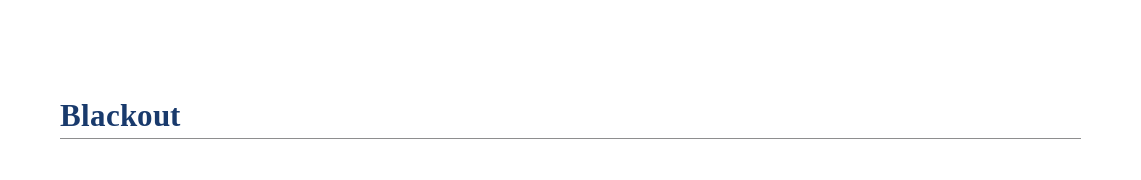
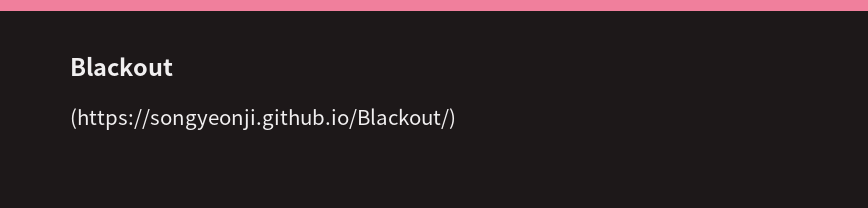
(181, 115) none -> [70,108,456,130] // (https://songyeonji.github.io/Blackout/)

